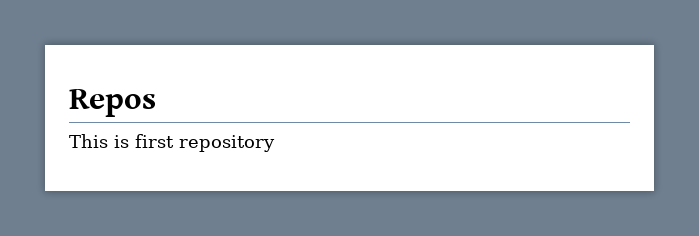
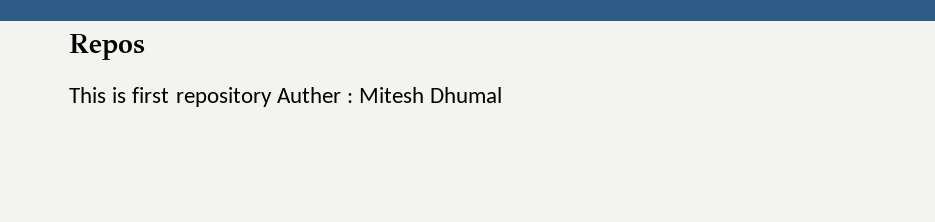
(275, 143) none -> [276,87,503,103] Auther : Mitesh Dhumal

